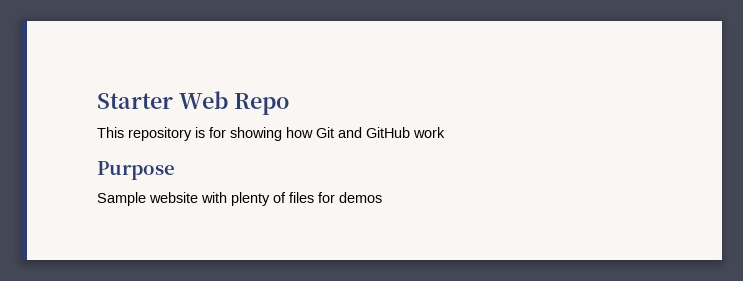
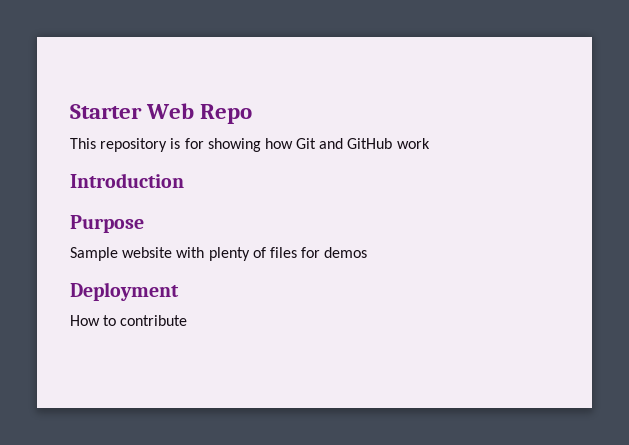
(445, 132) none -> [70,173,184,188] // Introduction
(382, 197) none -> [70,282,179,301] [70,315,188,326] // Deployment // How to contribute

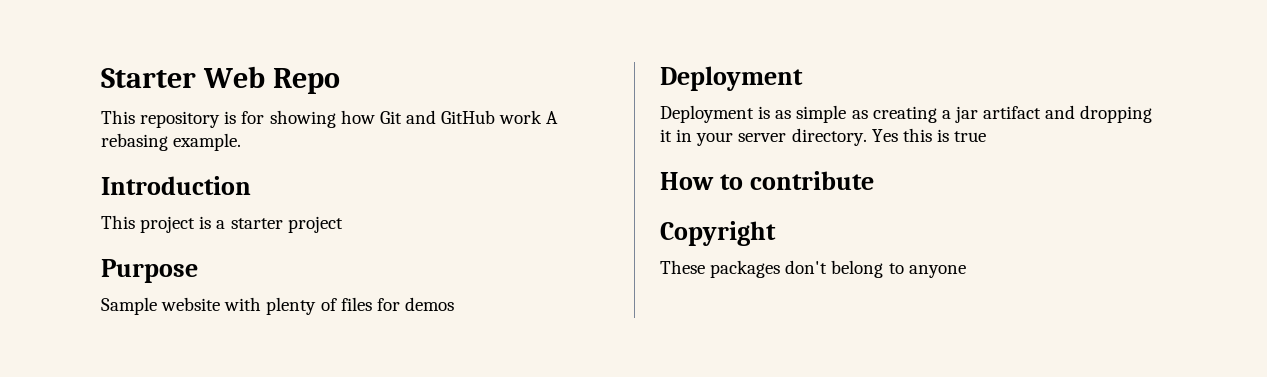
[70,173,184,188] // Introduction -> [546,111,559,124] [101,133,242,151] [101,176,251,195] [101,215,343,233] A rebasing example. // Introduction // This project is a starter project
[70,315,188,326] How to contribute -> [660,105,1153,123] [660,128,987,146] [660,171,874,190] [660,221,776,246] [660,260,966,278] Deployment is as simple as creating a jar artifact and dropping it in your server directory. Yes this is true // How to contribute // Copyright // These packages don't belong to anyone

